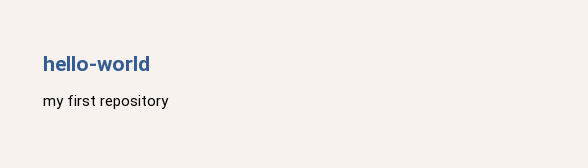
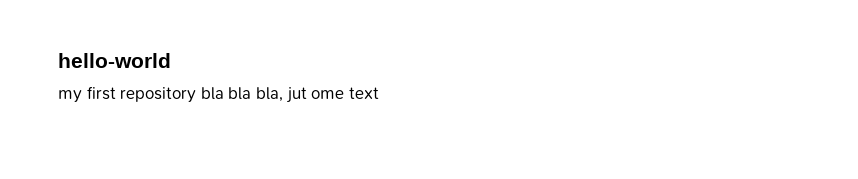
(170, 102) none -> [200,87,379,103] bla bla bla, jut ome text

